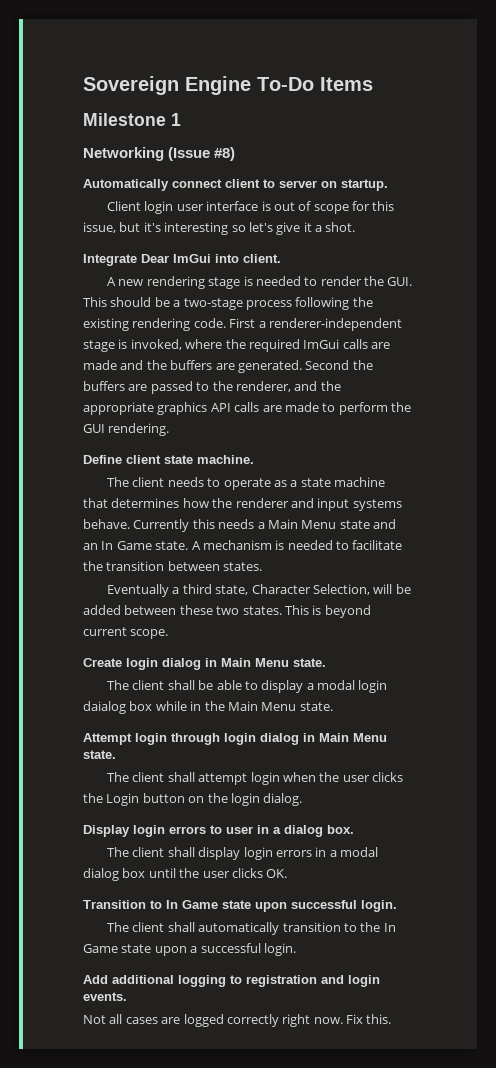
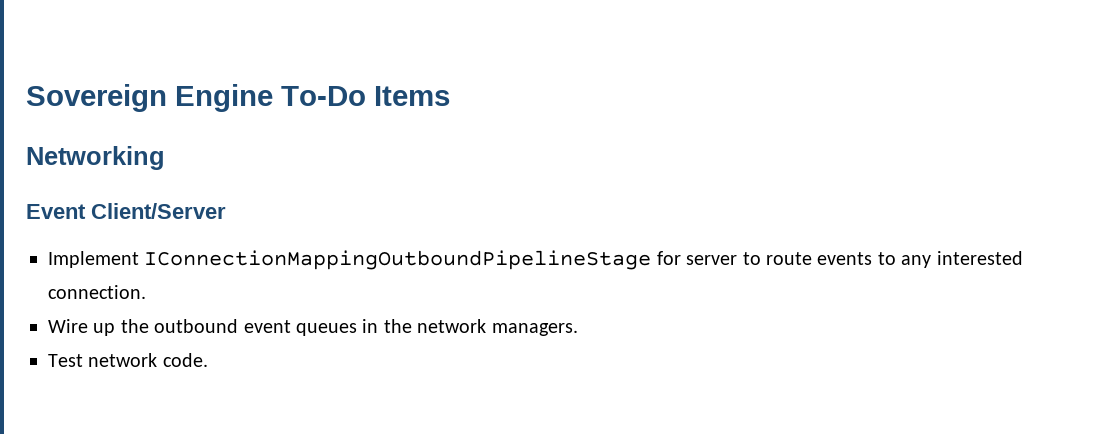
[83,113,181,126] [83,147,236,161] [83,179,388,191] [107,201,395,214] [83,222,356,235] [83,254,281,266] [107,276,413,289] [83,297,373,310] [83,318,402,331] [83,339,390,352] [83,360,373,373] [83,381,341,394] [83,402,411,415] [83,423,170,436] [83,455,254,464] [107,477,386,490] [83,498,402,511] [83,519,396,532] [83,540,403,550] [83,561,263,571] [107,584,411,597] [83,605,371,618] [83,627,169,639] [83,658,326,670] [107,680,388,693] [83,701,333,714] [83,733,387,745] [83,750,116,759] [107,772,404,785] [83,793,303,806] [83,825,354,837] [107,847,379,860] [83,868,288,881] [83,900,397,912] [107,922,396,935] [83,943,296,956] [83,975,380,987] [83,992,127,1001] [83,1014,392,1027] Milestone 1 // Networking (Issue #8) // Automatically connect client to server on startup. // Client login user interface is out of scope for this issue, but it's interesting so let's give it a shot. // Integrate Dear ImGui into client. // A new rendering stage is needed to render the GUI. This should be a two-stage process following the existing rendering code. First a renderer-independent stage is invoked, where the required ImGui calls are made and the buffers are generated. Second the buffers are passed to the renderer, and the appropriate graphics API calls are made to perform the GUI rendering. // Define client state machine. // The client needs to operate as a state machine that determines how the renderer and input systems behave. Currently this needs a Main Menu state and an In Game state. A mechanism is needed to facilitate the transition between states. // Eventually a third state, Character Selection, will be added between these two states. This is beyond current scope. // Create login dialog in Main Menu state. // The client shall be able to display a modal login daialog box while in the Main Menu state. // Attempt login through login dialog in Main Menu state. // The client shall attempt login when the user clicks the Login button on the login dialog. // Display login errors to user in a dialog box. // The client shall display login errors in a modal dialog box until the user clicks OK. // Transition to In Game state upon successful login. // The client shall automatically transition to the In Game state upon a successful login. // Add additional logging to registration and login events. // Not all cases are logged correctly right now. Fix this. -> [26,146,165,170] [26,203,226,219] [48,250,1023,270] [48,285,146,299] [48,319,578,336] [48,353,208,367] Networking // Event Client/Server // Implement IConnectionMappingOutboundPipelineStage for server to route events to any interested connection. // Wire up the outbound event queues in the network managers. // Test network code.

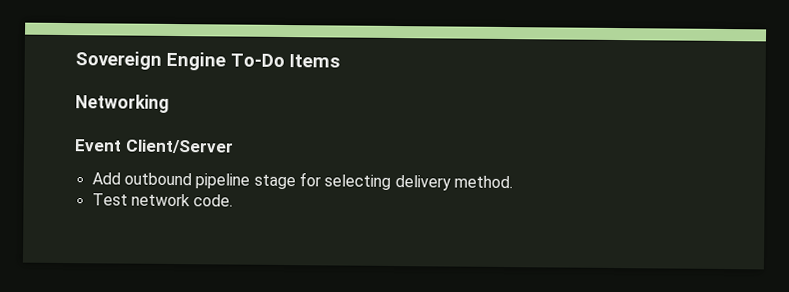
[48,250,1023,270] [48,285,146,299] [48,319,578,336] Implement IConnectionMappingOutboundPipelineStage for server to route events to any interested connection. // Wire up the outbound event queues in the network managers. -> [91,172,513,191] Add outbound pipeline stage for selecting delivery method.

